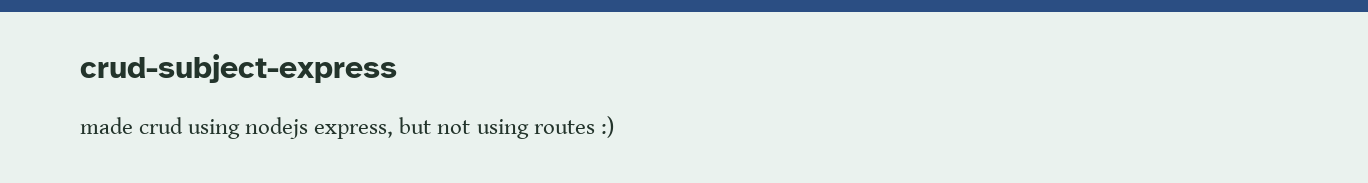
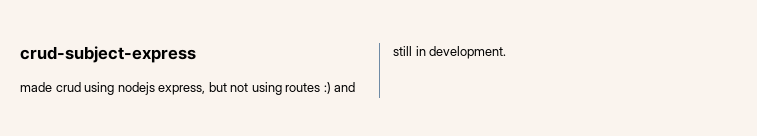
(614, 127) none -> [334,82,356,92] [393,46,507,59] and still in development.

